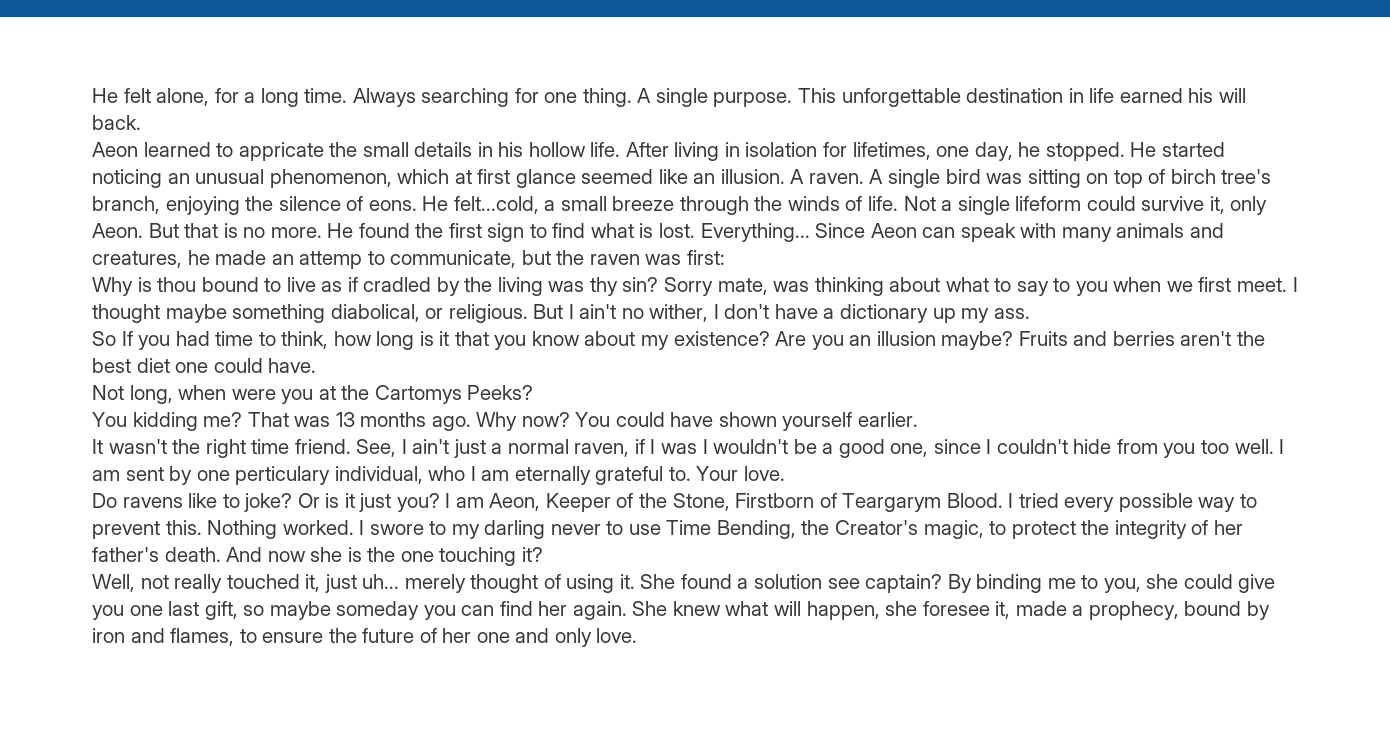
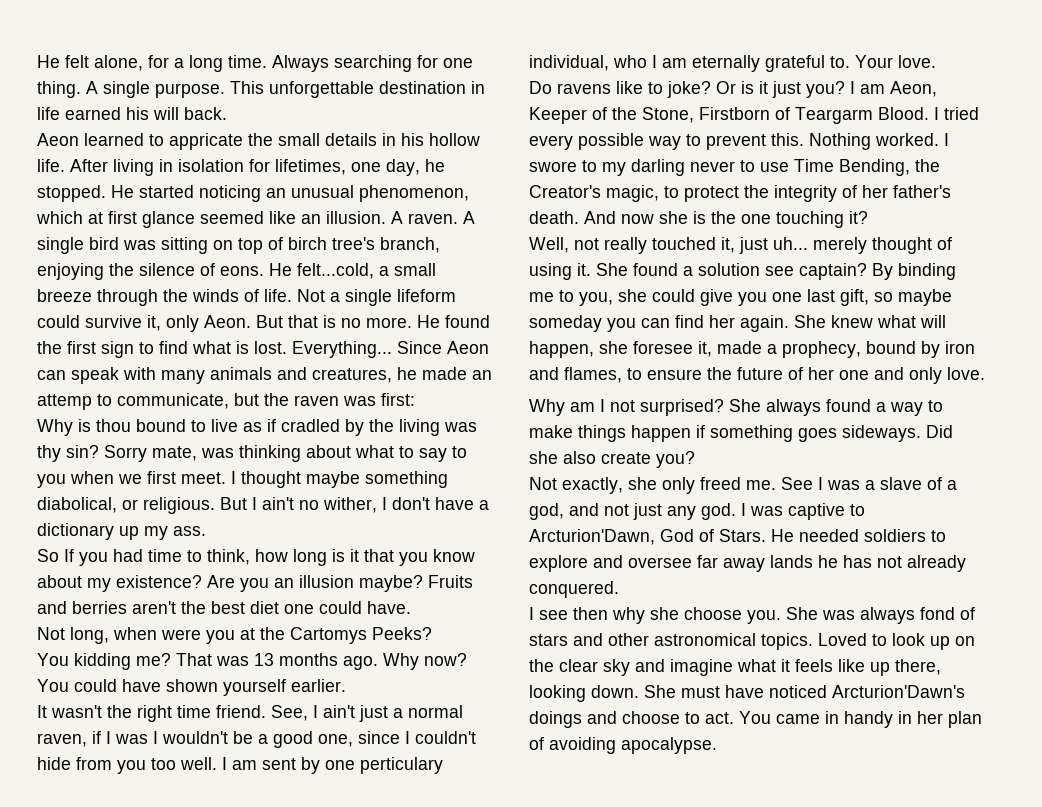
[842,493,942,512] Teargarym -> [795,107,873,124] Teargarm
(638, 635) none -> [529,399,943,416] [529,425,953,442] [529,451,695,468] [529,477,957,494] [529,503,865,520] [529,529,946,545] [529,555,966,572] [529,581,619,598] [529,607,975,624] [529,633,975,650] [529,659,941,676] [529,685,965,702] [529,711,982,728] [529,737,717,754] // Why am I not surprised? She always found a way to make things happen if something goes sideways. Did she also create you? // Not exactly, she only freed me. See I was a slave of a god, and not just any god. I was captive to Arcturion'Dawn, God of Stars. He needed soldiers to explore and oversee far away lands he has not already conquered. // I see then why she choose you. She was always fond of stars and other astronomical topics. Loved to look up on the clear sky and imagine what it feels like up there, looking down. She must have noticed Arcturion'Dawn's doings and choose to act. You came in handy in her plan of avoiding apocalypse.

